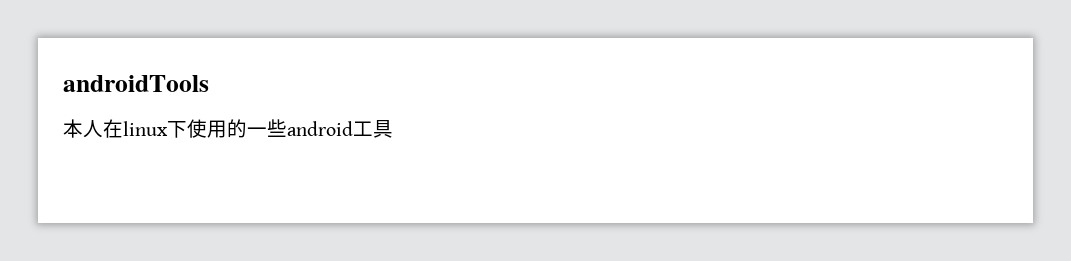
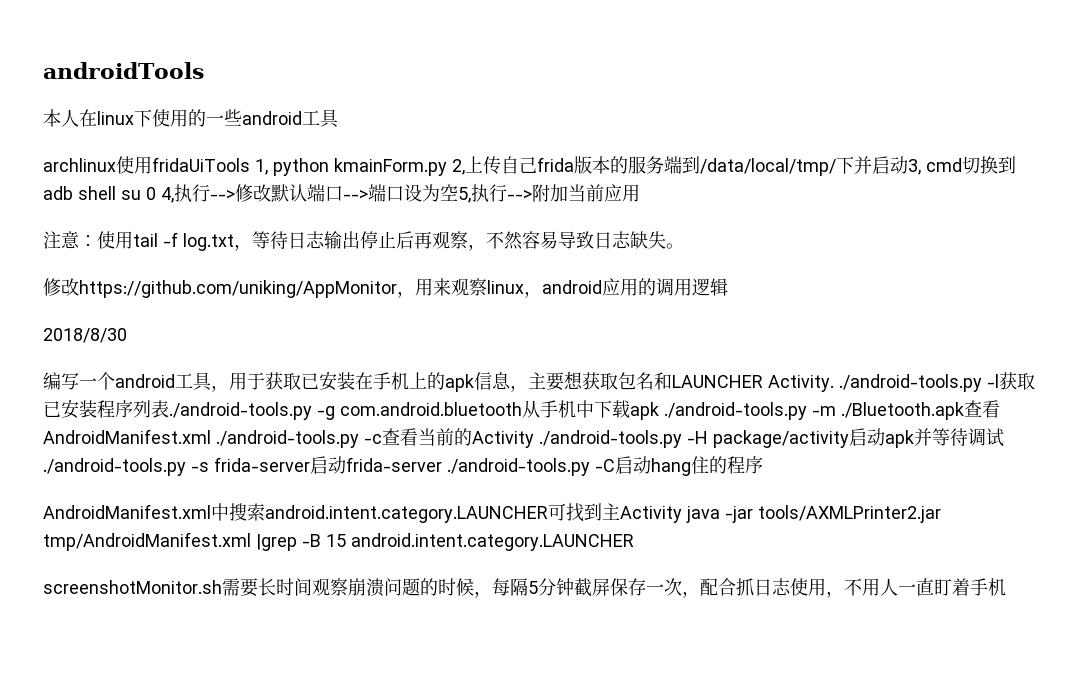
(393, 129) none -> [43,156,1016,176] [43,184,640,203] [43,231,684,251] [43,278,728,298] [43,328,127,343] [43,371,1035,392] [43,399,1000,420] [43,428,1004,448] [43,456,763,476] [43,503,941,523] [43,532,634,551] [43,578,1006,598] // archlinux使用fridaUiTools 1, python kmainForm.py 2,上传自己frida版本的服务端到/data/local/tmp/下并启动3, cmd切换到adb shell su 0 4,执行-->修改默认端口-->端口设为空5,执行-->附加当前应用 // 注意：使用tail -f log.txt，等待日志输出停止后再观察，不然容易导致日志缺失。 // 修改https://github.com/uniking/AppMonitor，用来观察linux，android应用的调用逻辑 // 2018/8/30 // 编写一个android工具，用于获取已安装在手机上的apk信息，主要想获取包名和LAUNCHER Activity. ./android-tools.py -l获取已安装程序列表./android-tools.py -g com.android.bluetooth从手机中下载apk ./android-tools.py -m ./Bluetooth.apk查看AndroidManifest.xml ./android-tools.py -c查看当前的Activity ./android-tools.py -H package/activity启动apk并等待调试./android-tools.py -s frida-server启动frida-server ./android-tools.py -C启动hang住的程序 // AndroidManifest.xml中搜索android.intent.category.LAUNCHER可找到主Activity java -jar tools/AXMLPrinter2.jar tmp/AndroidManifest.xml |grep -B 15 android.intent.category.LAUNCHER // screenshotMonitor.sh需要长时间观察崩溃问题的时候，每隔5分钟截屏保存一次，配合抓日志使用，不用人一直盯着手机

